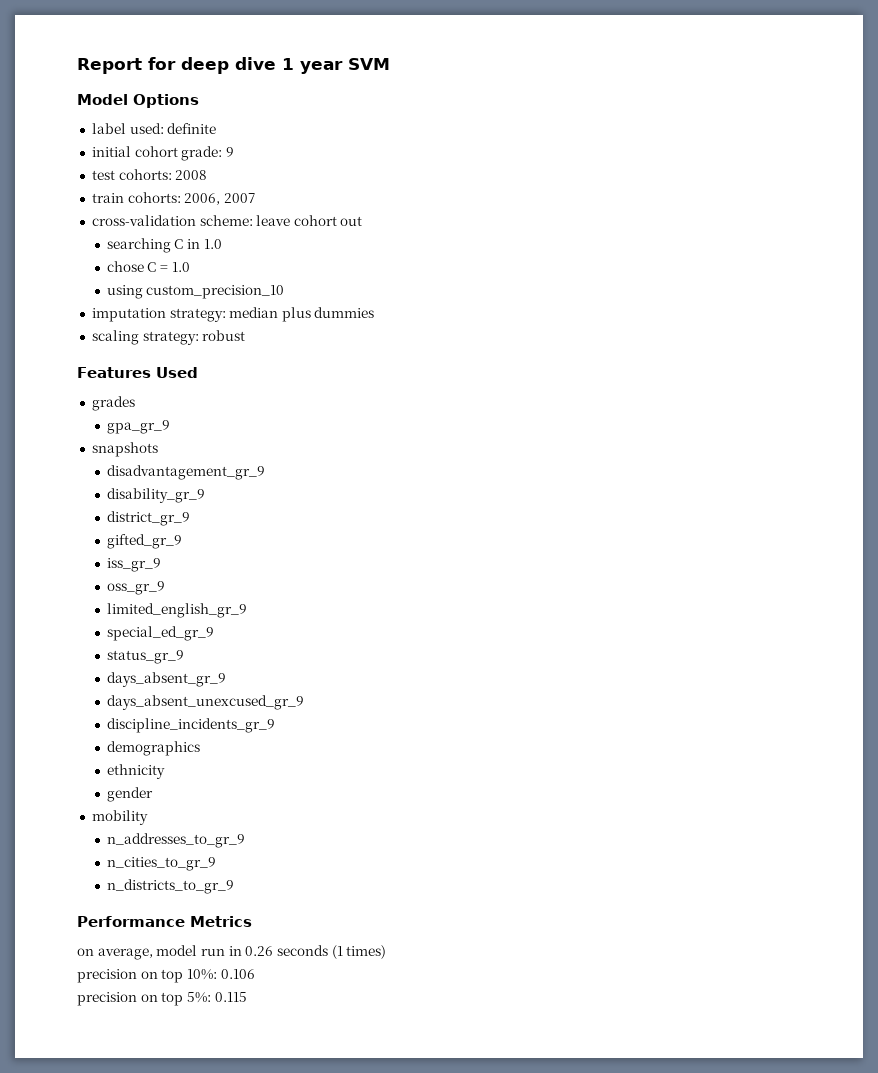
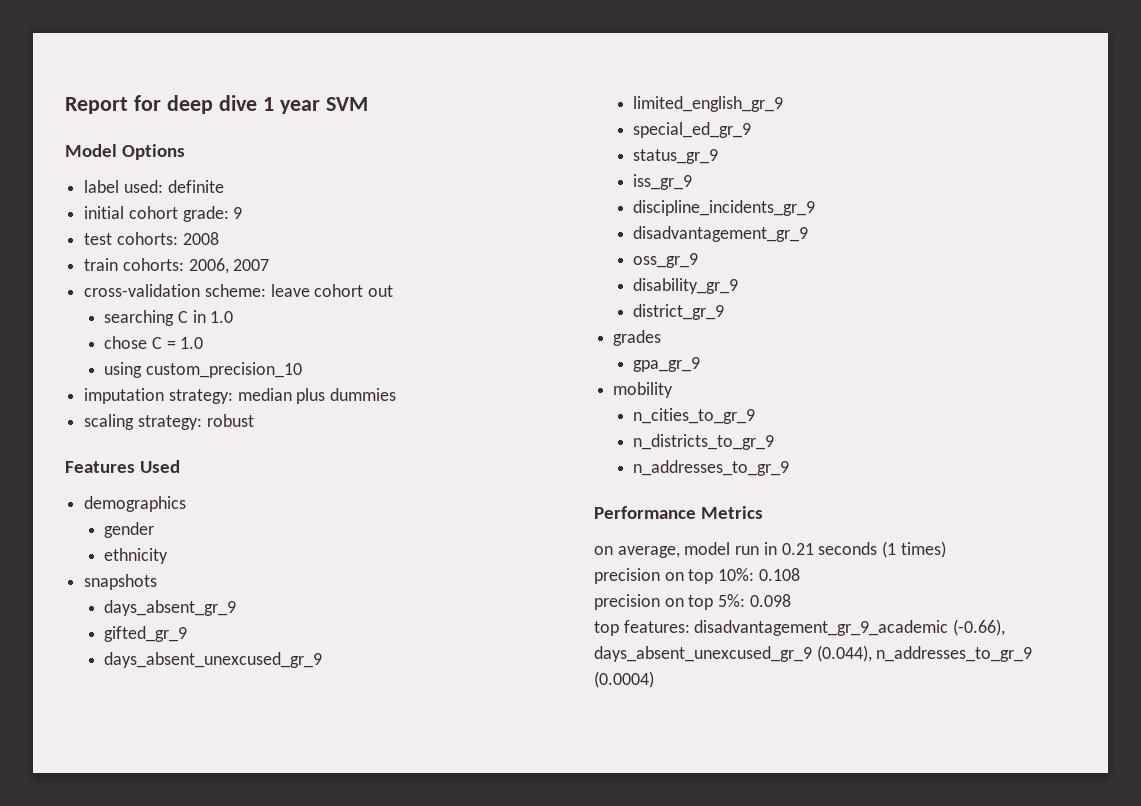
[91,396,135,411] [106,420,170,434] [91,442,158,457] [106,465,265,480] [106,488,205,503] [106,511,190,526] grades // gpa_gr_9 // snapshots // disadvantagement_gr_9 // disability_gr_9 // district_gr_9 -> [84,496,187,512] [104,522,155,538] [104,548,169,564] [84,574,158,590] [104,600,237,616] demographics // gender // ethnicity // snapshots // days_absent_gr_9
[106,558,161,572] [106,581,165,595] iss_gr_9 // oss_gr_9 -> [104,652,323,668] days_absent_unexcused_gr_9
[106,672,226,687] [106,695,304,710] days_absent_gr_9 // days_absent_unexcused_gr_9 -> [633,174,693,190] iss_gr_9
[106,741,200,756] [106,764,165,779] [106,787,153,802] demographics // ethnicity // gender -> [633,226,809,242] [633,253,699,268] [633,278,739,294] [633,304,725,320] [613,330,662,346] [633,357,701,372] disadvantagement_gr_9 // oss_gr_9 // disability_gr_9 // district_gr_9 // grades // gpa_gr_9
[106,833,245,848] // n_addresses_to_gr_9 -> (674, 390) none
(234, 886) none -> [633,460,790,476] // n_addresses_to_gr_9
[245,946,274,956] 0.26 -> [781,543,814,555] 0.21
[220,969,255,979] 0.106 -> [758,568,800,581] 0.108
[214,992,247,1002] 0.115 -> [749,594,791,607] [594,619,1006,636] [594,645,1033,662] [594,671,654,688] 0.098 // top features: disadvantagement_gr_9_academic (-0.66), days_absent_unexcused_gr_9 (0.044), n_addresses_to_gr_9 (0.0004)

